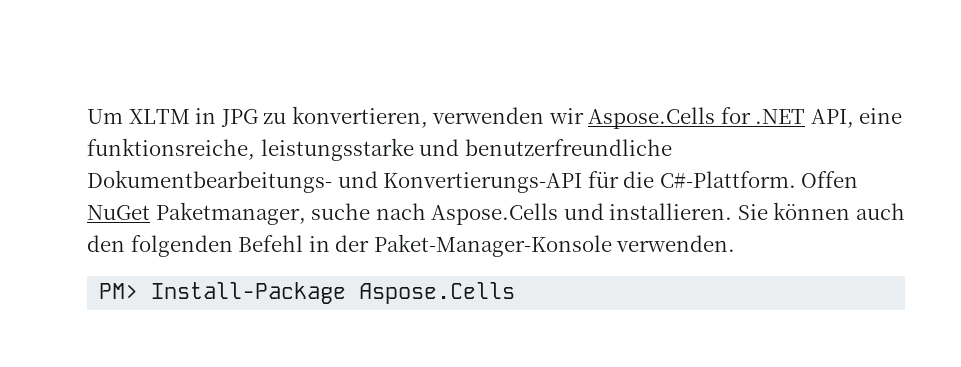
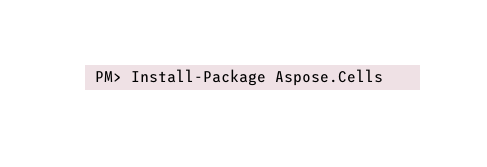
[87,106,903,129] [87,138,672,161] [87,170,859,193] [87,202,905,225] [87,234,736,257] Um XLTM in JPG zu konvertieren, verwenden wir Aspose.Cells for .NET API, eine funktionsreiche, leistungsstarke und benutzerfreundliche Dokumentbearbeitungs- und Konvertierungs-API für die C#-Plattform. Offen NuGet Paketmanager, suche nach Aspose.Cells und installieren. Sie können auch den folgenden Befehl in der Paket-Manager-Konsole verwenden. // -> (94, 76) none

